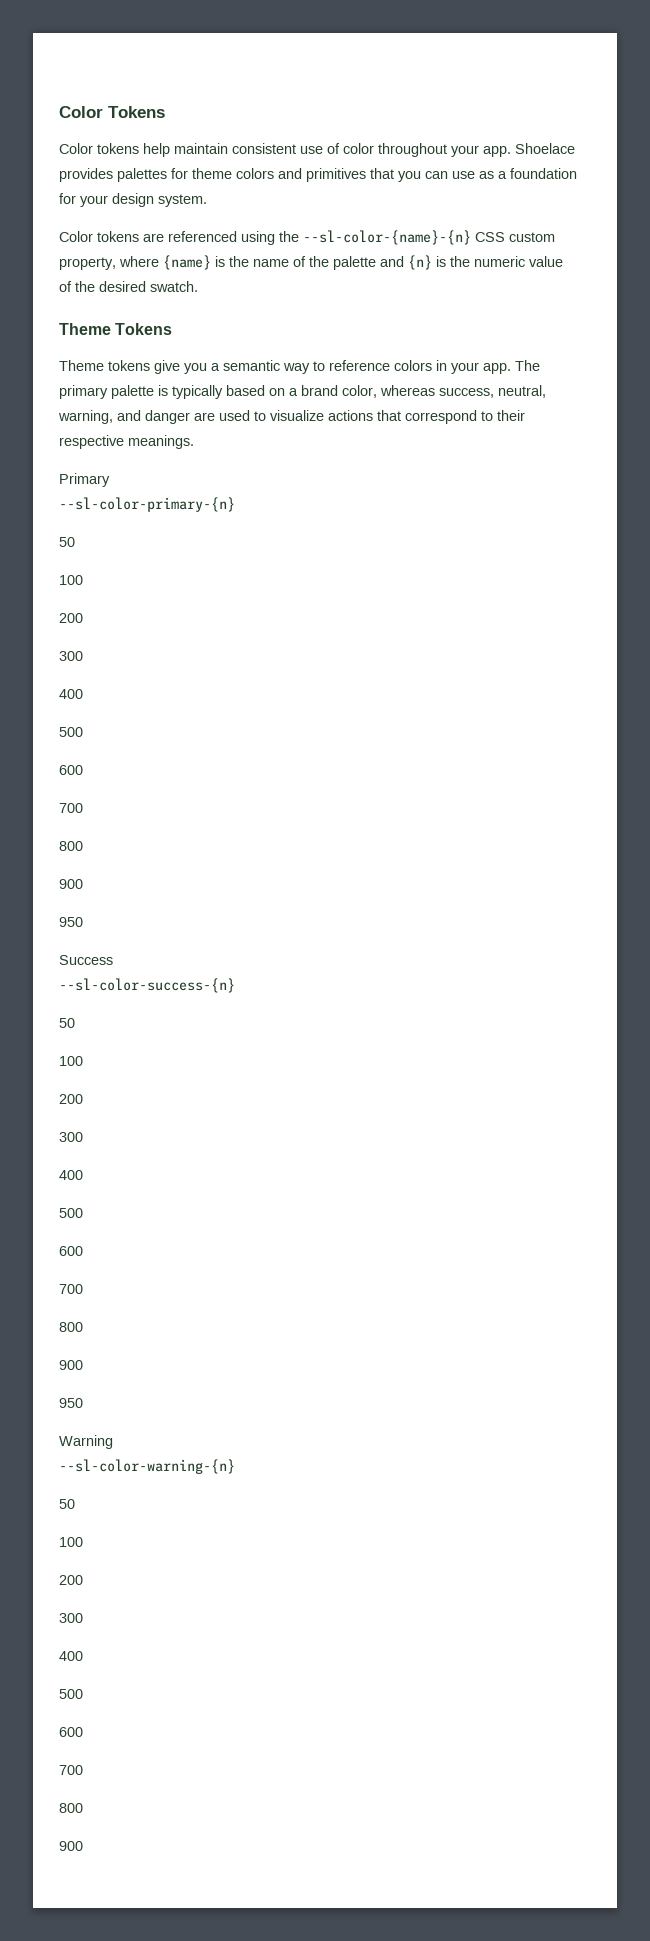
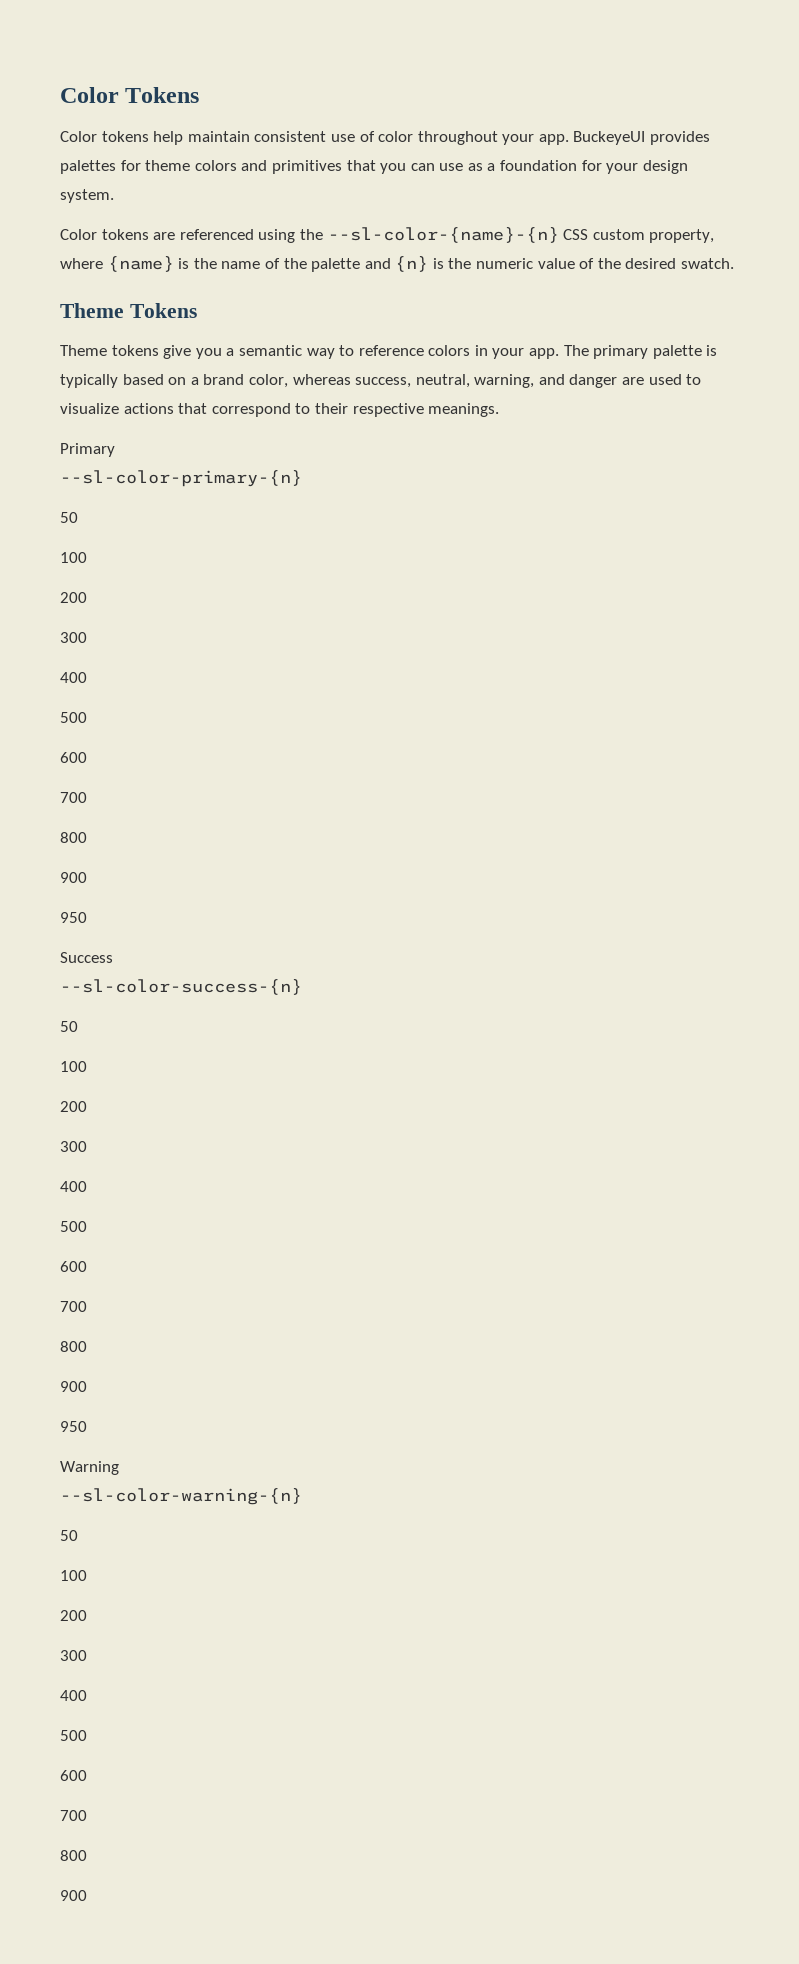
[515,143,575,154] Shoelace -> [573,131,646,145] BuckeyeUI

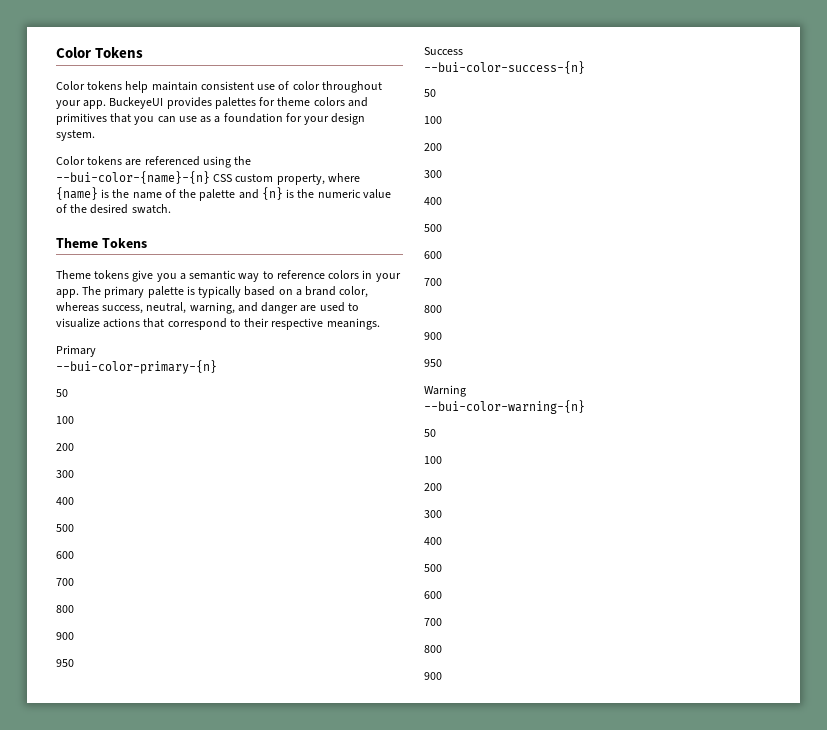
[327,227,559,243] --sl-color-{name}-{n} -> [56,171,210,184] --bui-color-{name}-{n}
[60,470,302,487] --sl-color-primary-{n} -> [56,360,217,374] --bui-color-primary-{n}
[60,979,302,995] --sl-color-success-{n} -> [424,61,585,74] --bui-color-success-{n}
[60,1488,302,1505] --sl-color-warning-{n} -> [424,400,585,414] --bui-color-warning-{n}

